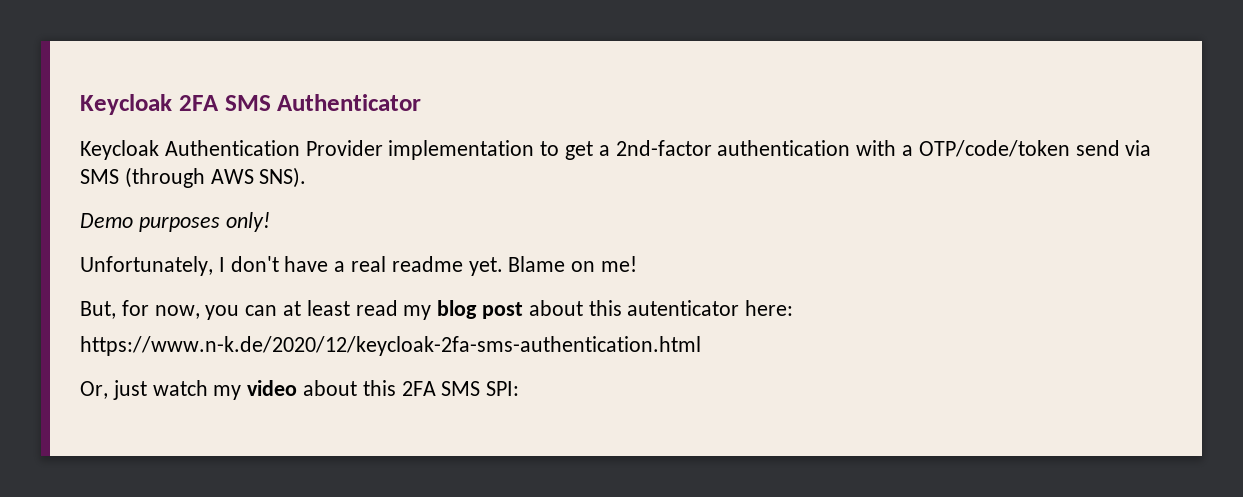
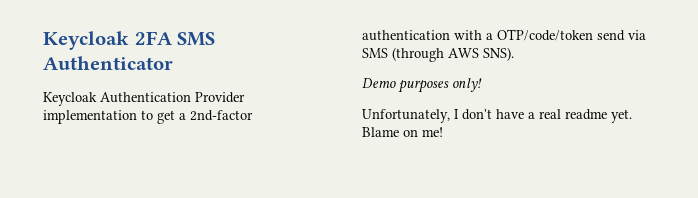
[80,300,794,320] [80,336,701,356] [80,380,520,400] // But, for now, you can at least read my blog post about this autenticator here: // https://www.n-k.de/2020/12/keycloak-2fa-sms-authentication.html // Or, just watch my video about this 2FA SMS SPI: -> (443, 132) none

